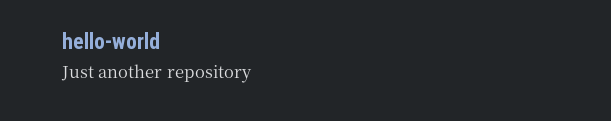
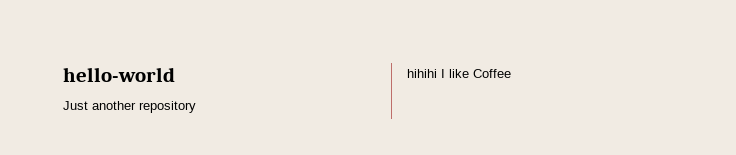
(252, 74) none -> [407,69,511,78] // hihihi I like Coffee

